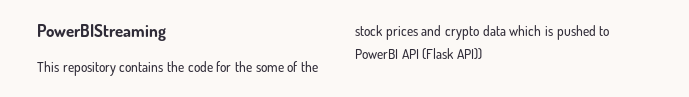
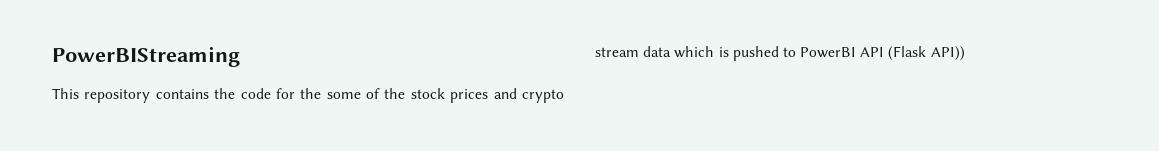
(479, 33) none -> [595,47,639,57] stream

